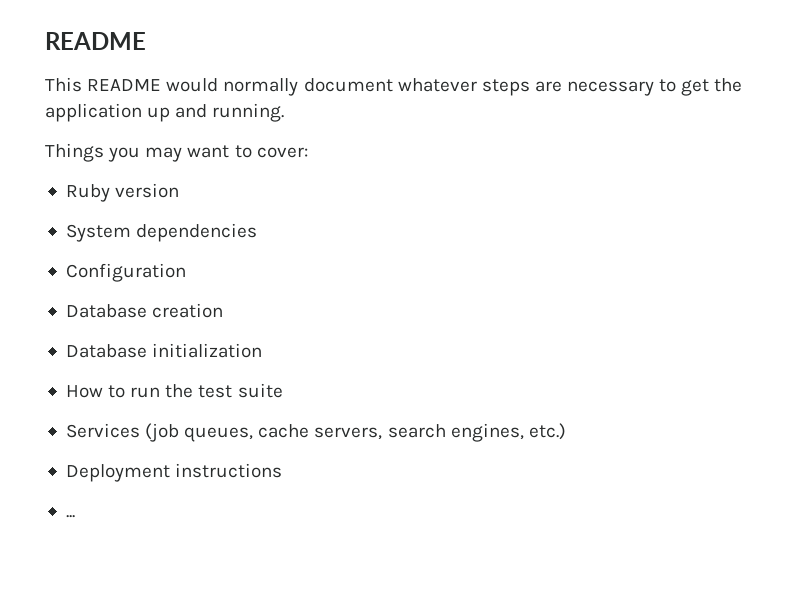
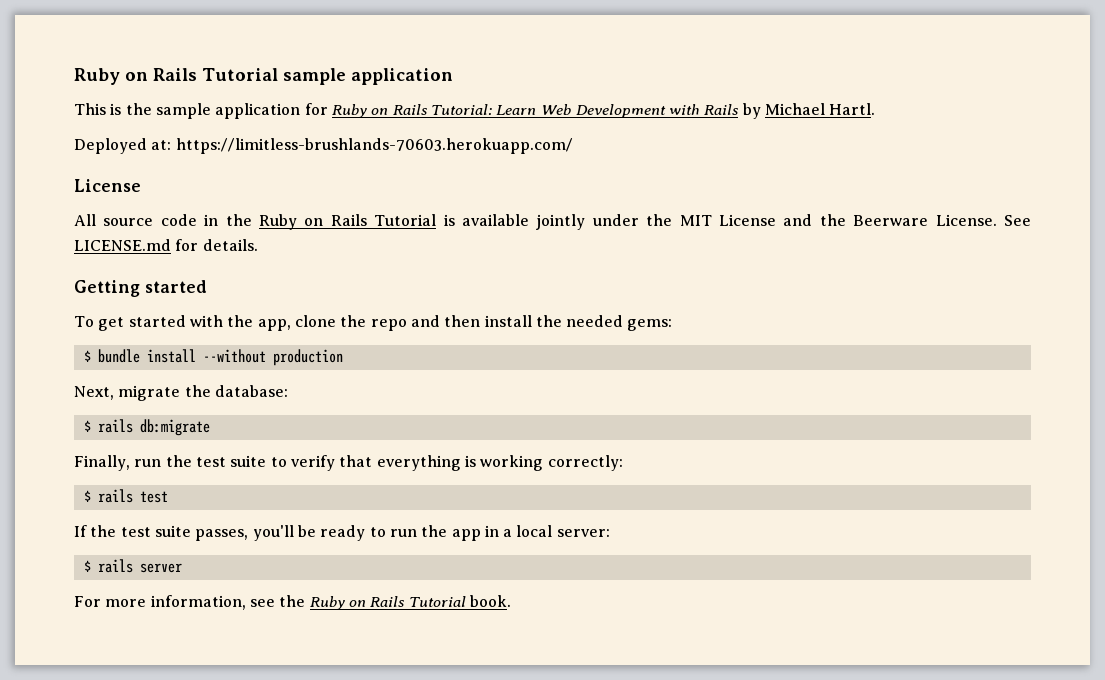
[45,32,146,50] [45,77,743,96] [45,103,285,122] [45,143,308,162] [65,183,180,202] [65,223,258,242] [65,263,186,282] [65,303,224,318] [65,343,263,358] [65,383,283,398] [65,423,566,442] [65,463,283,482] [65,515,75,518] README // This README would normally document whatever steps are necessary to get the application up and running. // Things you may want to cover: // Ruby version // System dependencies // Configuration // Database creation // Database initialization // How to run the test suite // Services (job queues, cache servers, search engines, etc.) // Deployment instructions // ... -> [74,68,453,85] [74,103,876,119] [74,138,573,154] [74,179,141,192] [74,214,1032,230] [74,239,258,251] [74,280,207,297] [74,315,673,331] [83,349,343,366] [74,385,288,401] [83,419,210,436] [74,455,623,471] [83,489,168,503] [74,525,610,541] [83,559,182,573] [74,595,511,610] Ruby on Rails Tutorial sample application // This is the sample application for Ruby on Rails Tutorial: Learn Web Development with Rails by Michael Hartl. // Deployed at: https://limitless-brushlands-70603.herokuapp.com/ // License // All source code in the Ruby on Rails Tutorial is available jointly under the MIT License and the Beerware License. See LICENSE.md for details. // Getting started // To get started with the app, clone the repo and then install the needed gems: // $ bundle install --without production // Next, migrate the database: // $ rails db:migrate // Finally, run the test suite to verify that everything is working correctly: // $ rails test // If the test suite passes, you'll be ready to run the app in a local server: // $ rails server // For more information, see the Ruby on Rails Tutorial book.

